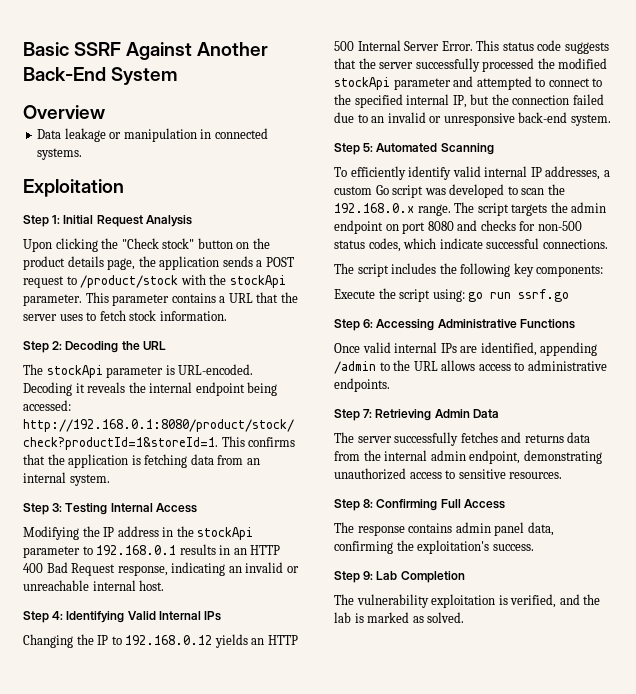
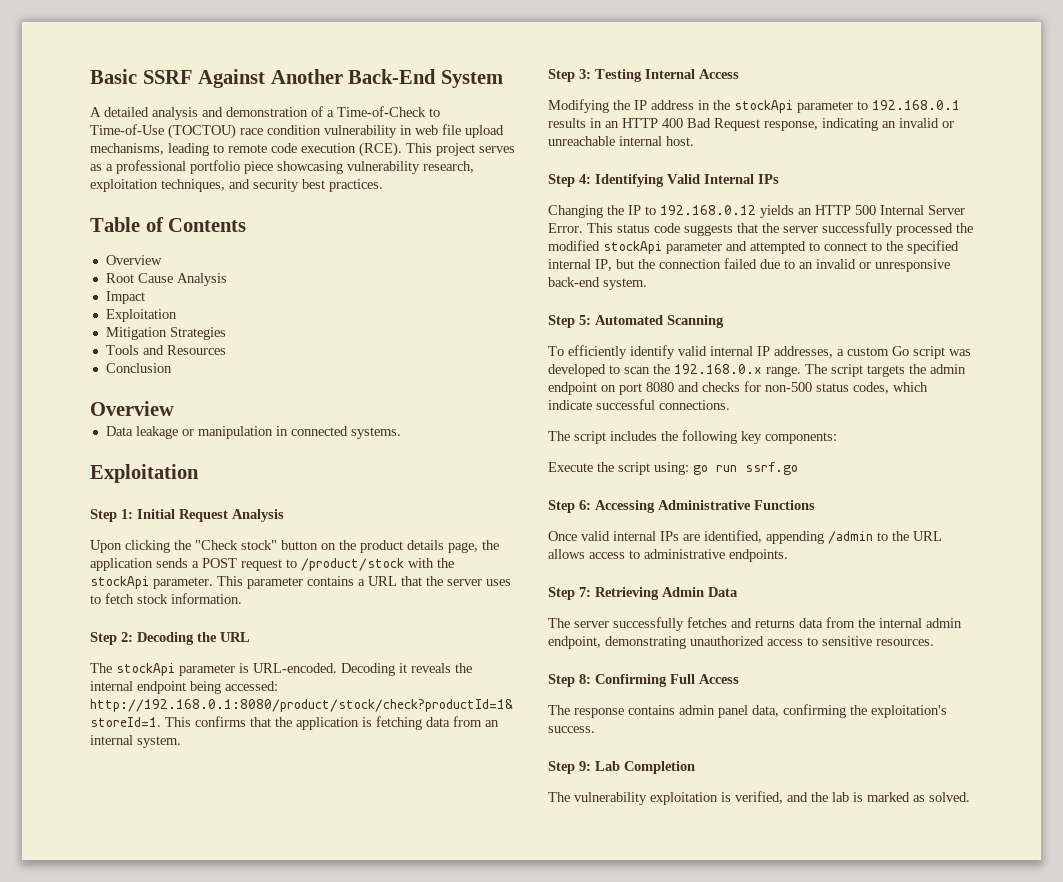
(179, 76) none -> [90,106,440,120] [90,124,504,139] [90,142,515,157] [90,160,474,174] [90,179,383,192] [90,217,247,232] [105,255,162,265] [105,273,227,286] [105,291,145,304] [105,309,177,322] [105,327,226,340] [105,345,226,355] [105,363,172,373] // A detailed analysis and demonstration of a Time-of-Check to Time-of-Use (TOCTOU) race condition vulnerability in web file upload mechanisms, leading to remote code execution (RCE). This project serves as a professional portfolio piece showcasing vulnerability research, exploitation techniques, and security best practices. // Table of Contents // Overview // Root Cause Analysis // Impact // Exploitation // Mitigation Strategies // Tools and Resources // Conclusion

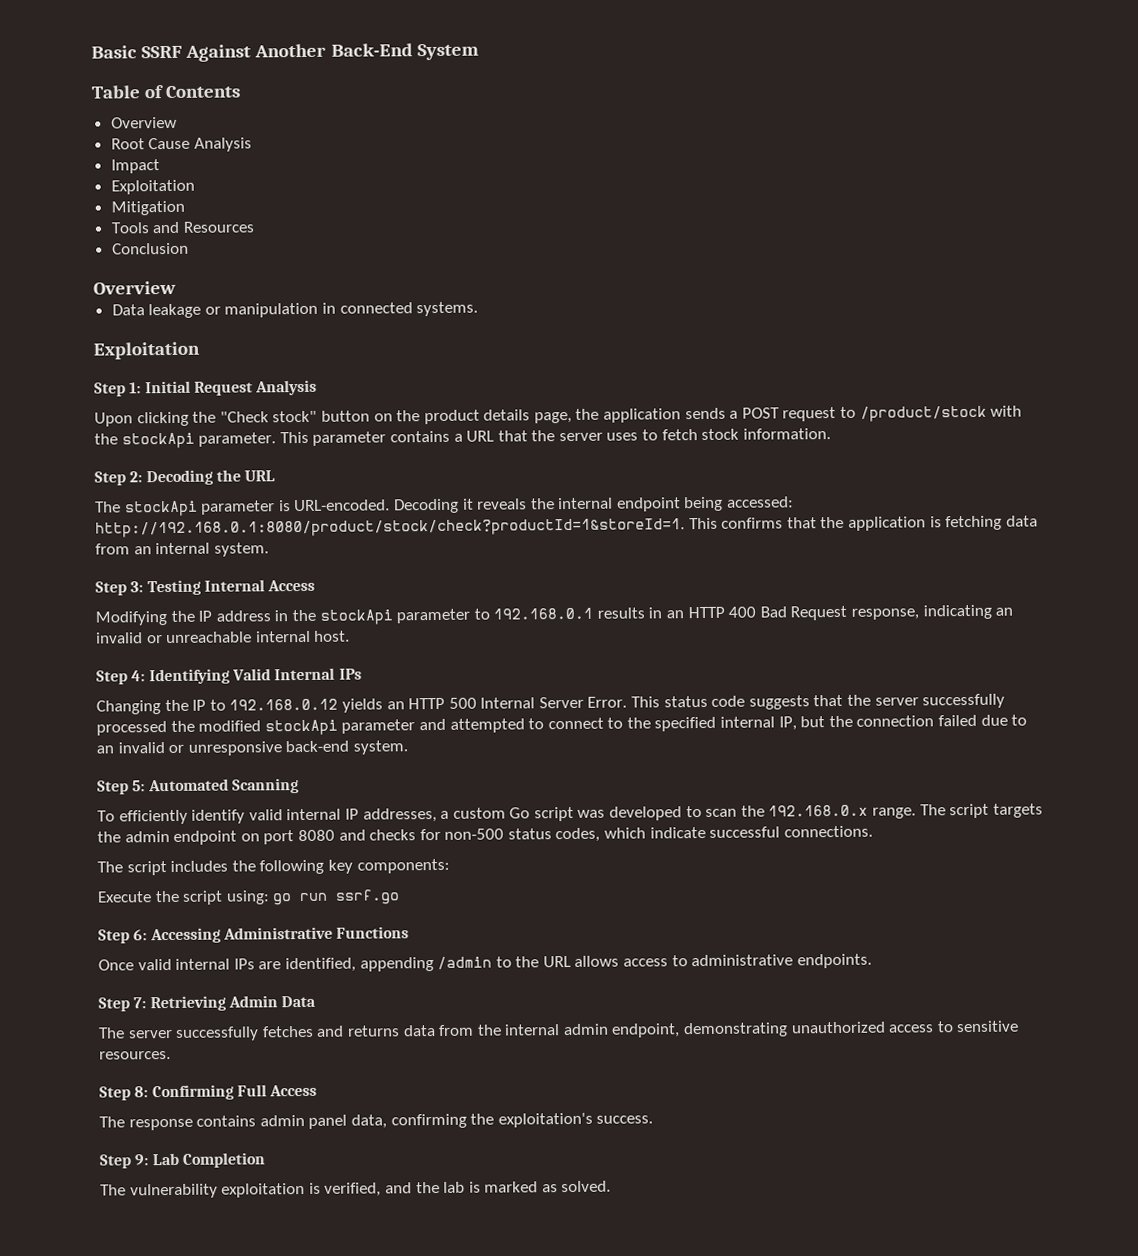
[90,106,440,120] [90,124,504,139] [90,142,515,157] [90,160,474,174] [90,179,383,192] // A detailed analysis and demonstration of a Time-of-Check to Time-of-Use (TOCTOU) race condition vulnerability in web file upload mechanisms, leading to remote code execution (RCE). This project serves as a professional portfolio piece showcasing vulnerability research, exploitation techniques, and security best practices. -> (479, 52) none
[169,327,226,340] Strategies -> (185, 208) none

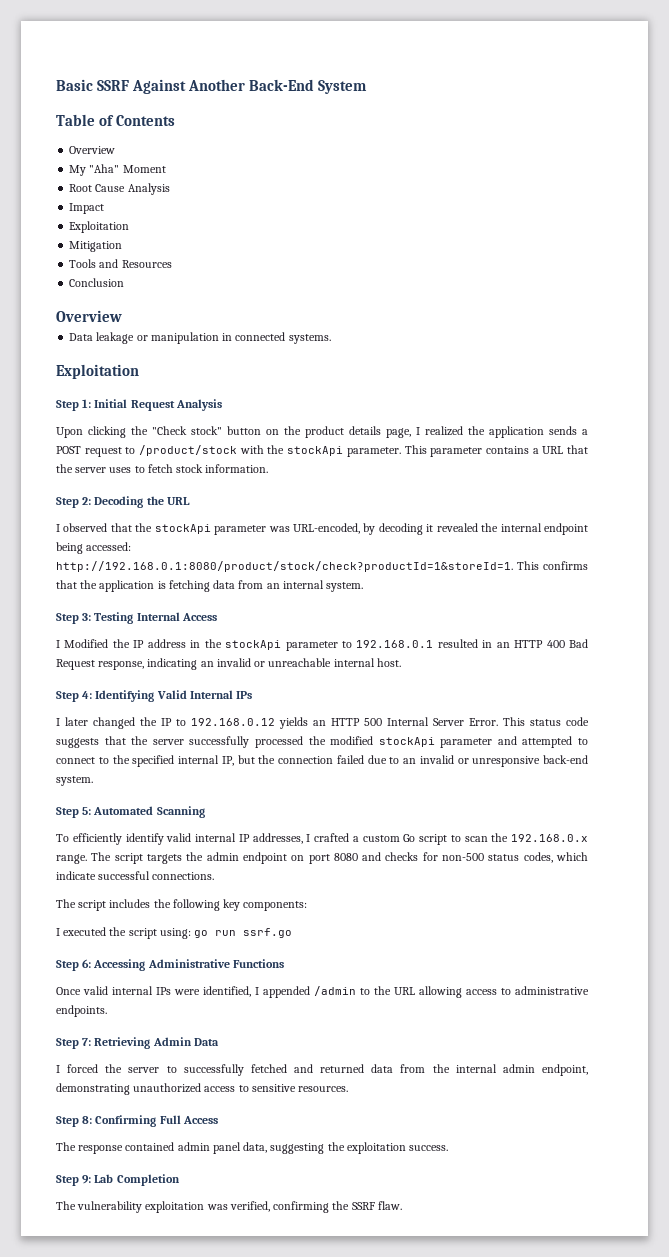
(177, 122) none -> [69,164,166,176] // My "Aha" Moment
(572, 417) none -> [416,426,463,436] I realized
[95,498,528,517] The stockApi parameter is URL-encoded. Decoding it reveals -> [56,523,478,535] I observed that the stockApi parameter was URL-encoded, by decoding it revealed
[95,611,167,626] Modifying -> [56,639,109,648] I Modified
[596,607,645,619] results -> [437,639,478,648] resulted
[96,700,161,715] Changing -> [56,717,135,729] I later changed
(437, 815) none -> [306,833,349,842] I crafted
[577,806,683,821] was developed -> (447, 839) none
[97,891,152,903] Execute -> [56,927,107,936] I executed
[258,957,434,973] are identified, appending -> [174,986,310,998] were identified, I appended
[574,955,620,967] allows -> [419,986,462,998] allowing
[98,1025,400,1041] The server successfully fetches and returns -> [56,1064,365,1076] I forced the server to successfully fetched and returned
[196,1115,257,1127] contains -> [125,1142,175,1151] contained
[390,1112,593,1129] confirming the exploitation's -> [270,1142,406,1154] suggesting the exploitation
[308,1180,612,1197] is verified, and the lab is marked as solved. -> [206,1201,402,1213] was verified, confirming the SSRF flaw.

